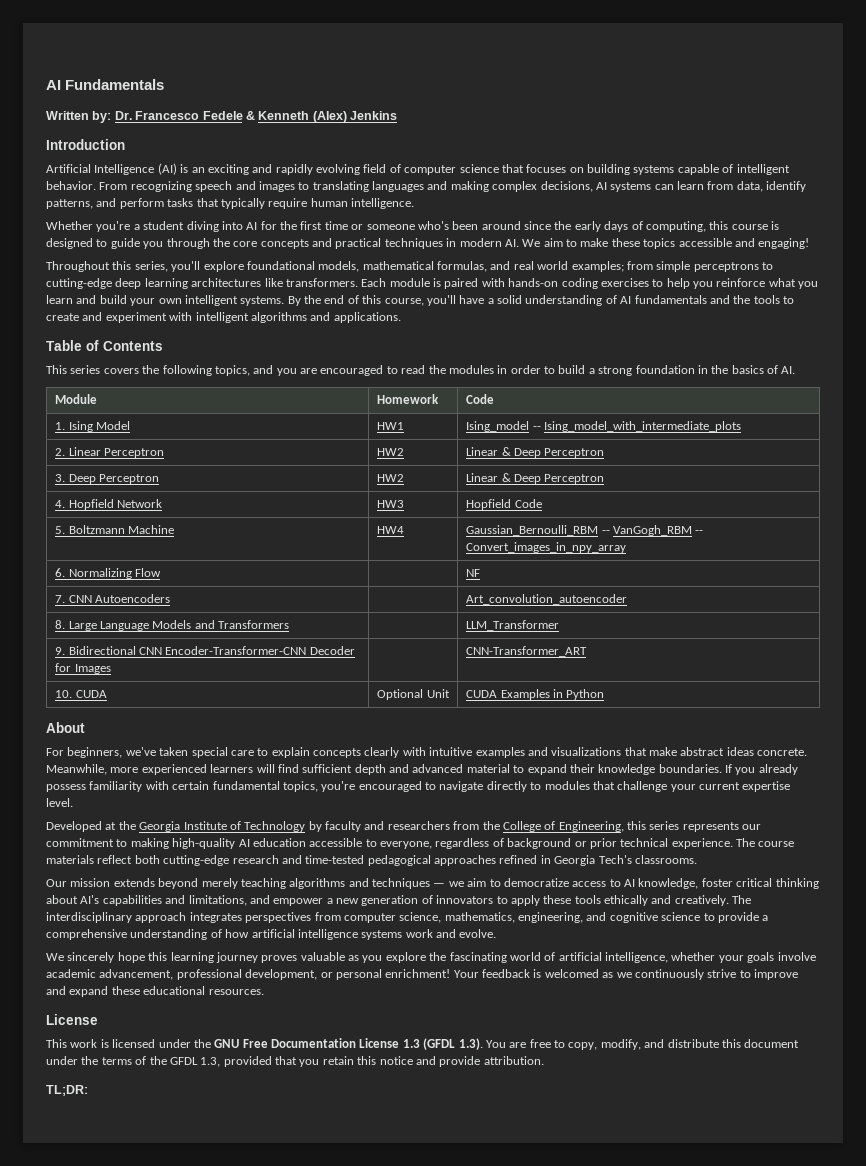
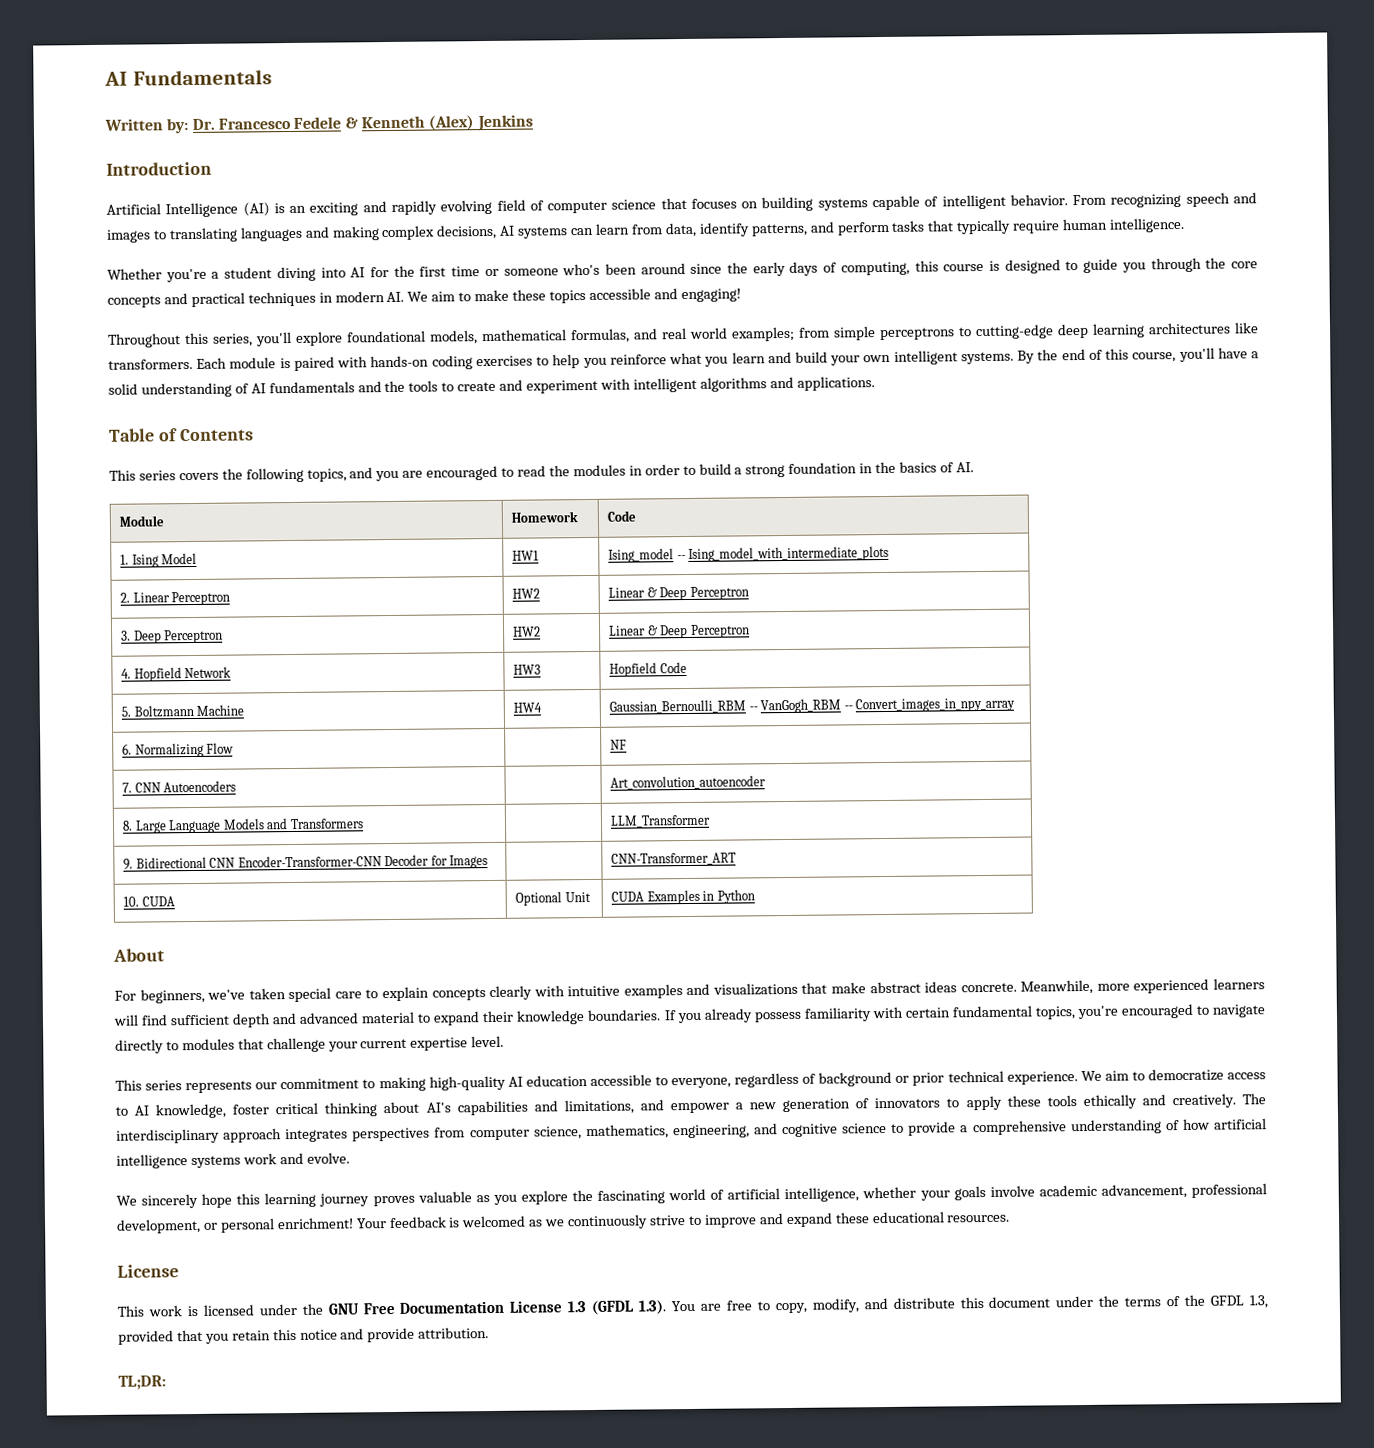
[46,821,646,832] Developed at the Georgia Institute of Technology by faculty and researchers from the College of Engineering, this -> [115,1079,142,1091] This
[736,838,795,847] [46,855,697,866] [46,878,464,889] The course materials reflect both cutting-edge research and time-tested pedagogical approaches refined in Georgia Tech's classrooms. // Our mission extends beyond merely teaching algorithms and techniques — we -> [1080,1070,1102,1082] We

